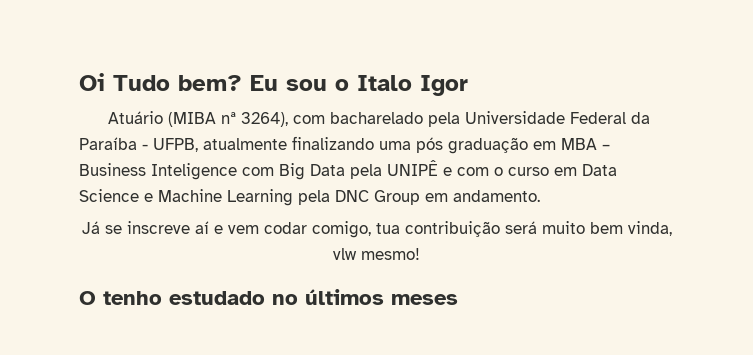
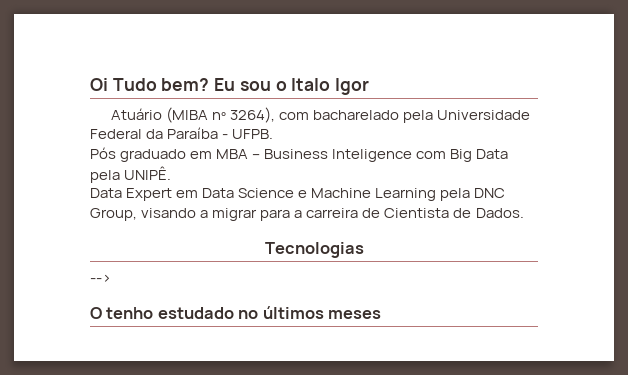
[221,112,237,124] nª -> [212,112,227,120] nº
[153,136,528,154] UFPB, atualmente finalizando uma pós graduação -> [232,129,274,139] [90,147,187,162] UFPB. // Pós graduado
[387,160,549,176] UNIPÊ e com o curso -> [124,166,172,180] [90,188,173,201] UNIPÊ. // Data Expert
[374,190,540,205] [81,221,672,238] [333,248,420,260] Group em andamento. // Já se inscreve aí e vem codar comigo, tua contribuição será muito bem vinda, vlw mesmo! -> [90,208,524,221] [264,242,364,258] [90,274,111,283] Group, visando a migrar para a carreira de Cientista de Dados. // Tecnologias // -->

